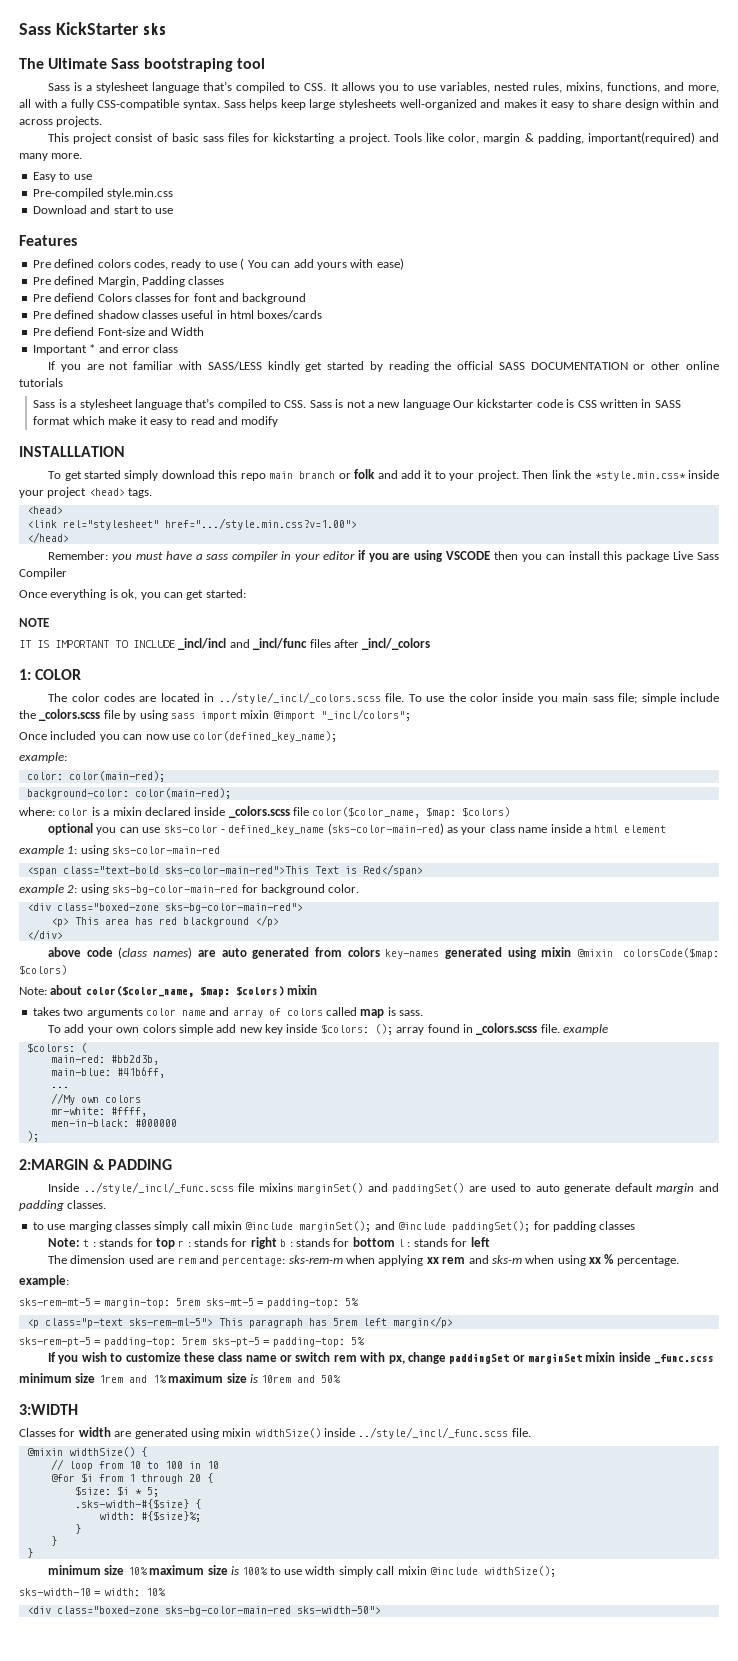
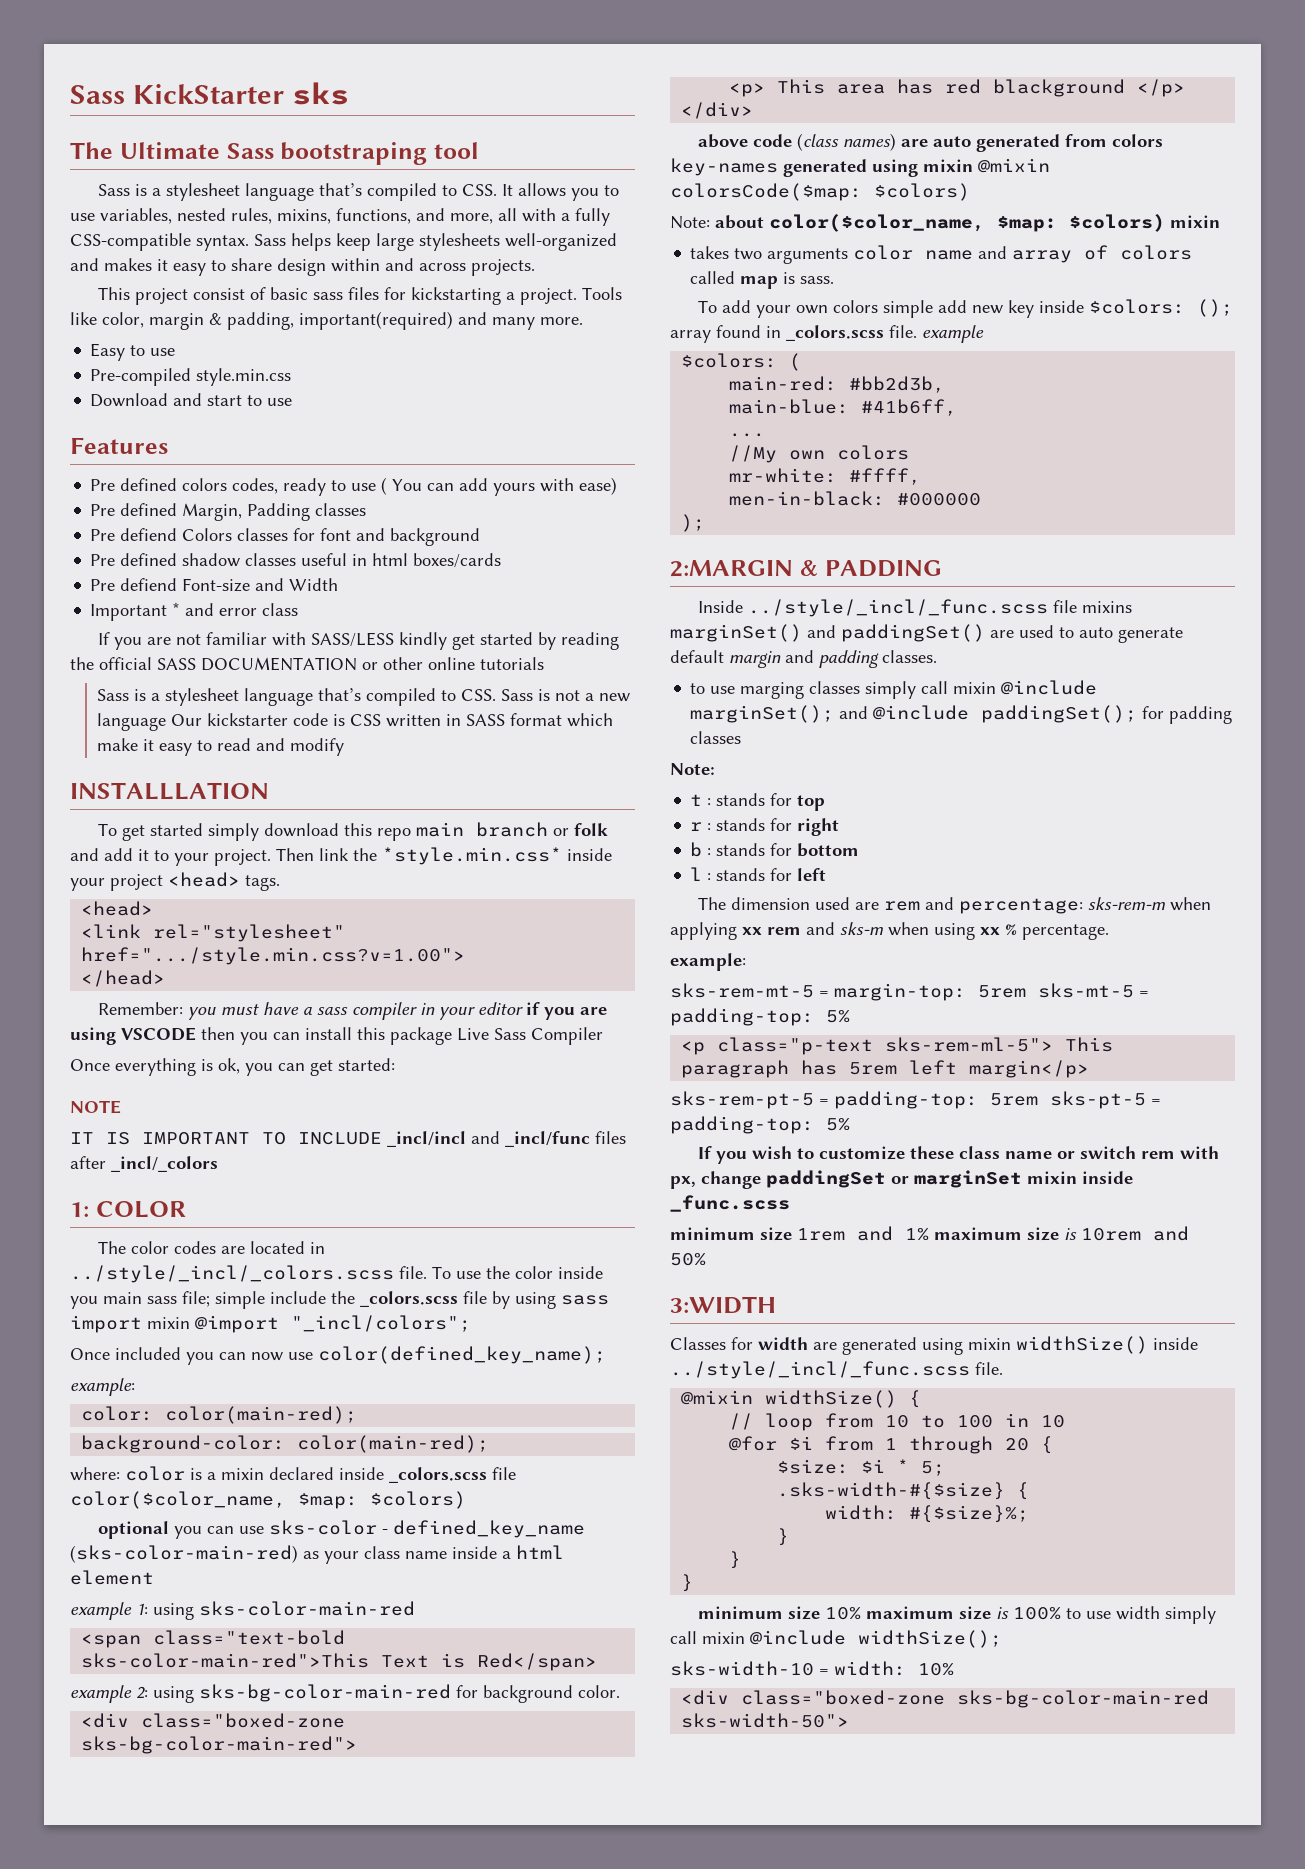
(81, 1242) none -> (715, 769) //
(175, 1243) none -> (826, 803) //
(277, 1243) none -> (840, 827) //
(395, 1242) none -> (860, 850) //

